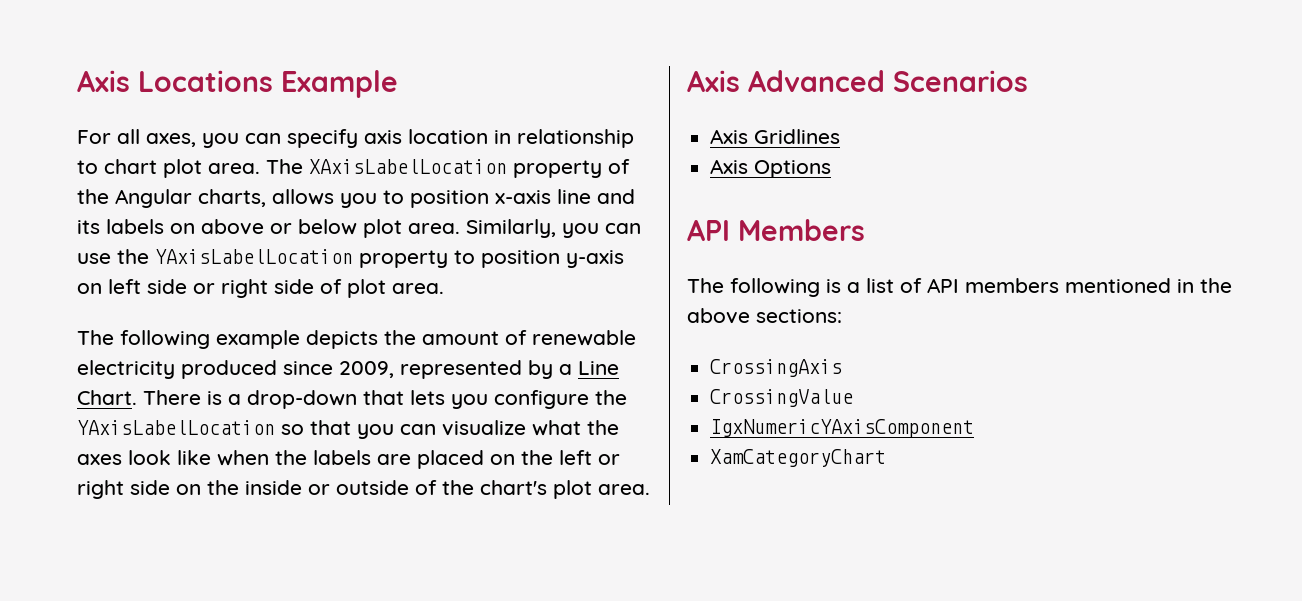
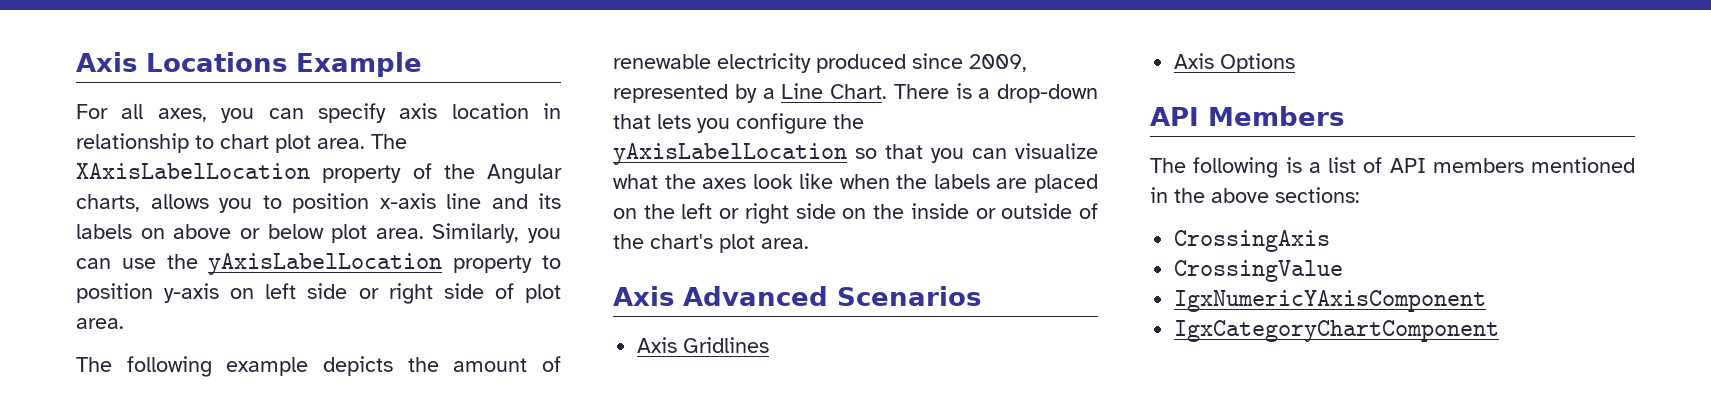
[155,249,353,264] YAxisLabelLocation -> [208,253,443,275] yAxisLabelLocation
[77,420,275,435] YAxisLabelLocation -> [613,143,847,165] yAxisLabelLocation
[710,449,887,467] XamCategoryChart -> [1174,320,1500,342] IgxCategoryChartComponent

